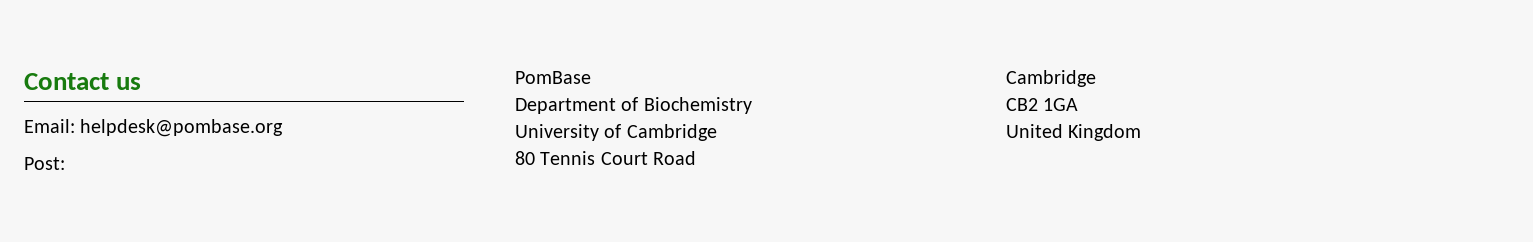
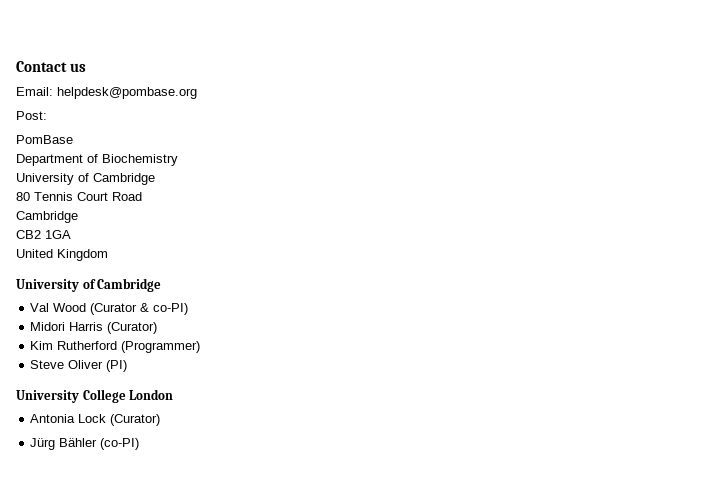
(1142, 132) none -> [16,278,162,292] [30,303,189,315] [30,322,158,334] [30,341,201,353] [30,360,128,372] [16,389,174,403] [30,414,161,426] [30,438,140,450] // University of Cambridge // Val Wood (Curator & co-PI) // Midori Harris (Curator) // Kim Rutherford (Programmer) // Steve Oliver (PI) // University College London // Antonia Lock (Curator) // Jürg Bähler (co-PI)

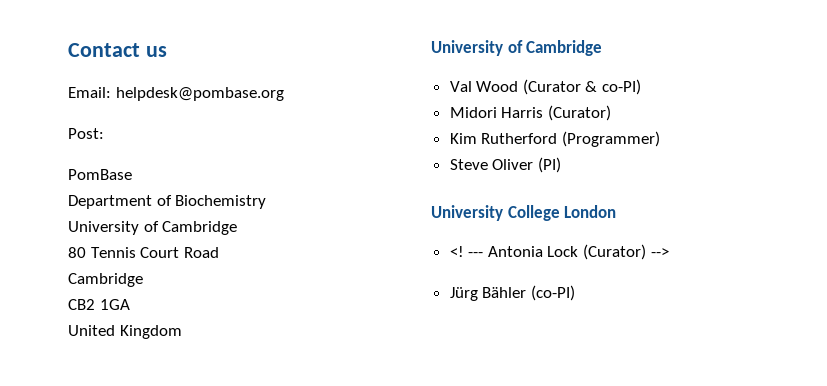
(174, 394) none -> [449,246,484,257] <! ---
(161, 420) none -> [650,248,669,257] -->

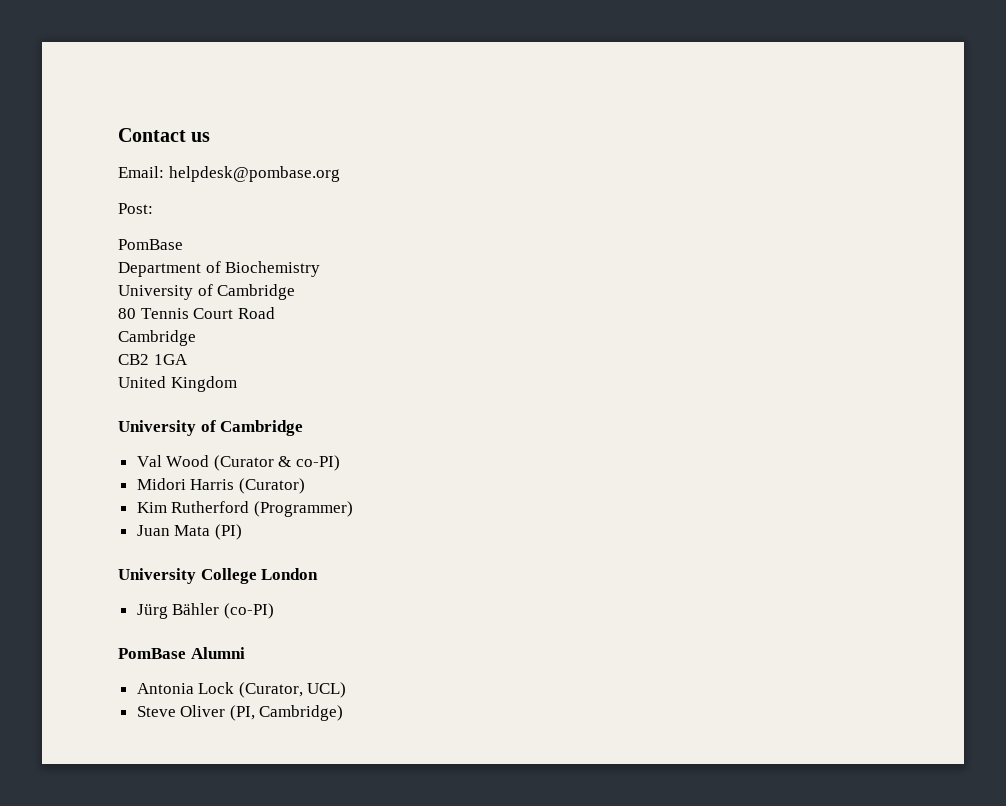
[449,159,534,170] Steve Oliver -> [136,525,211,536] Juan Mata
[449,244,669,260] [449,285,575,301] <! --- Antonia Lock (Curator) --> // Jürg Bähler (co-PI) -> [136,603,274,619] [118,647,245,659] [136,682,347,698] [136,705,344,721] Jürg Bähler (co-PI) // PomBase Alumni // Antonia Lock (Curator, UCL) // Steve Oliver (PI, Cambridge)

